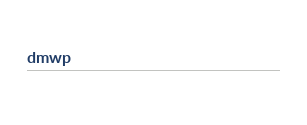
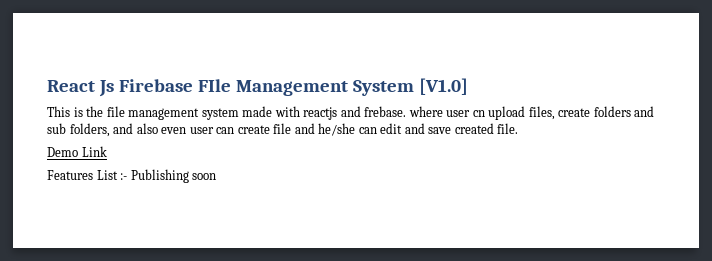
[27,52,71,66] dmwp -> [47,78,468,97] [47,106,655,120] [47,123,519,137] [47,146,107,157] [47,169,217,183] React Js Firebase FIle Management System [V1.0] // This is the file management system made with reactjs and frebase. where user cn upload files, create folders and sub folders, and also even user can create file and he/she can edit and save created file. // Demo Link // Features List :- Publishing soon

